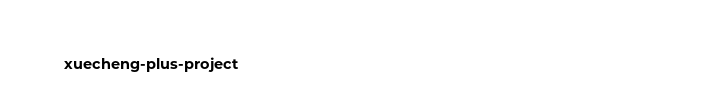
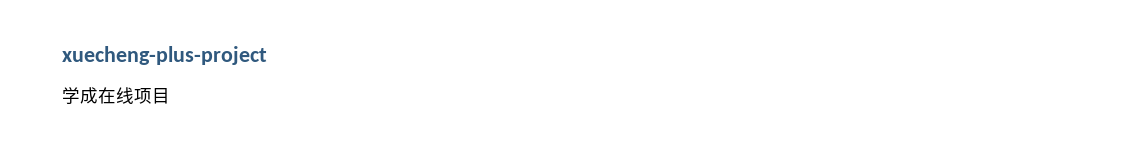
(239, 64) none -> [62,87,170,104] // 学成在线项目

